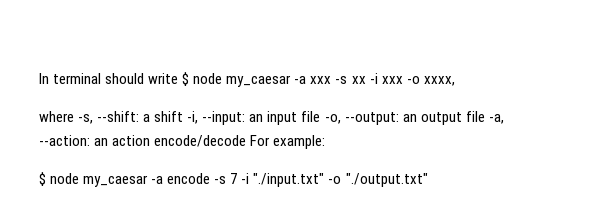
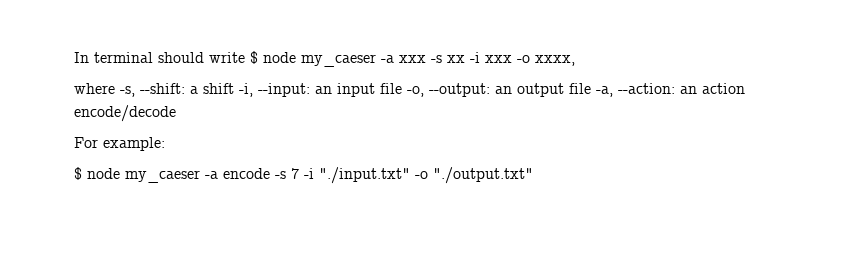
[226,75,292,87] my_caesar -> [301,54,376,67] my_caeser
(247, 141) none -> (176, 113) //
[83,175,149,187] my_caesar -> [125,170,200,183] my_caeser

